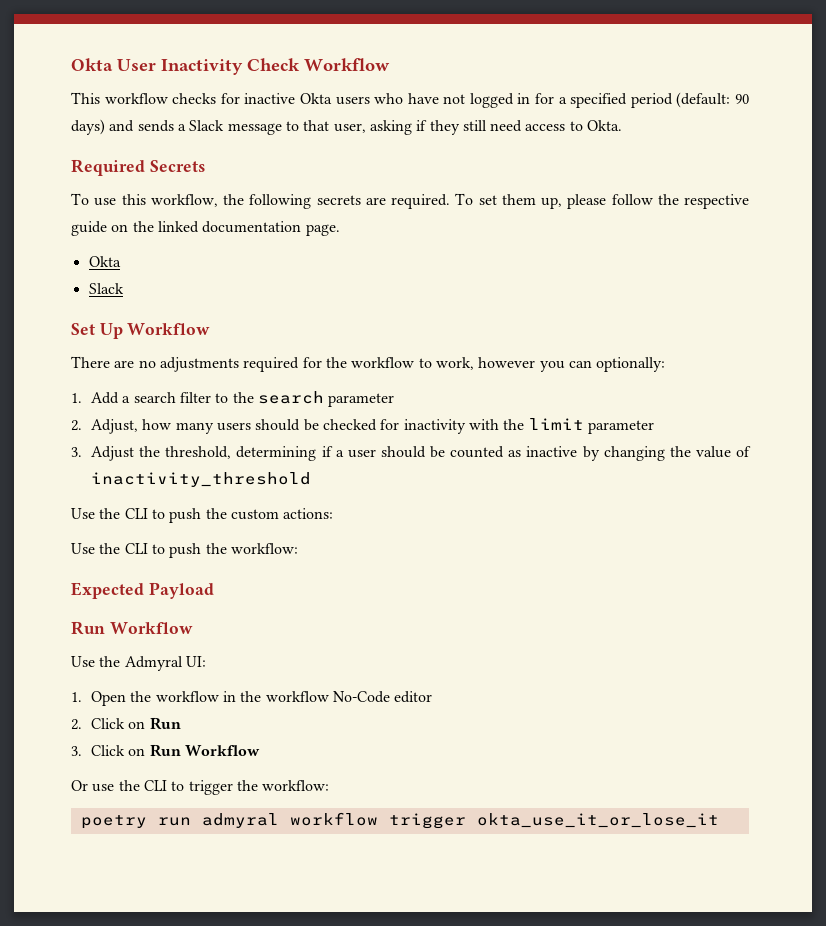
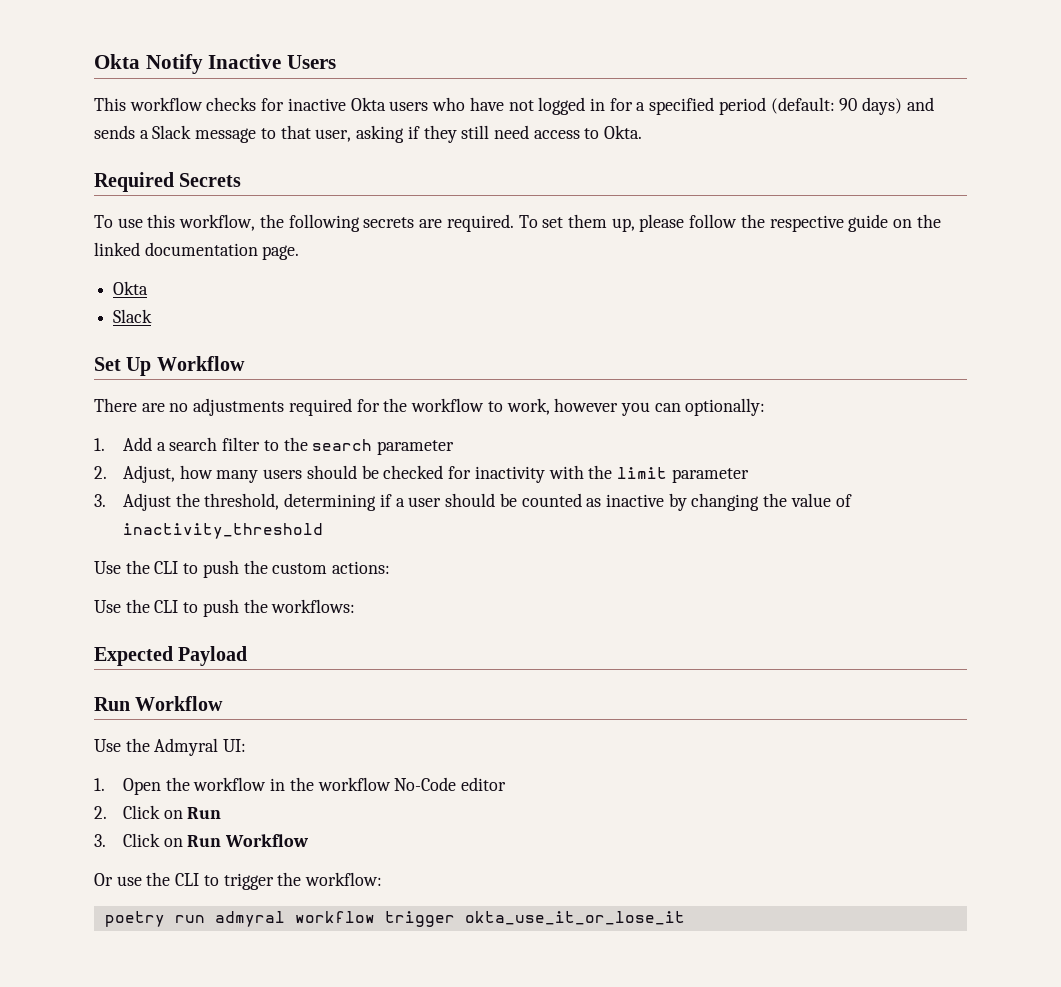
[71,58,390,75] Okta User Inactivity Check Workflow -> [94,54,337,74] Okta Notify Inactive Users
[230,543,298,554] workflow: -> [271,599,356,613] workflows:

